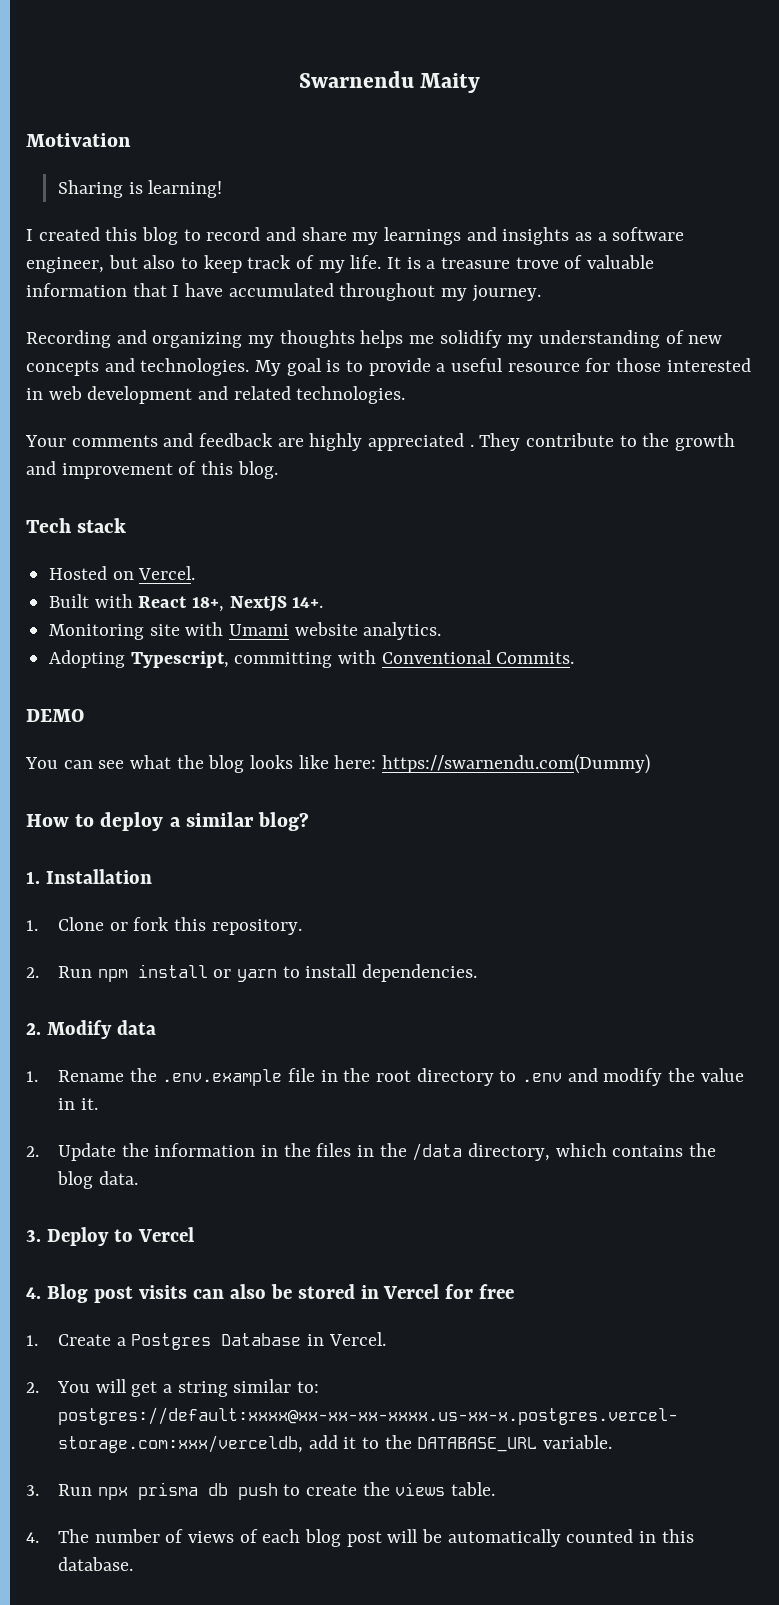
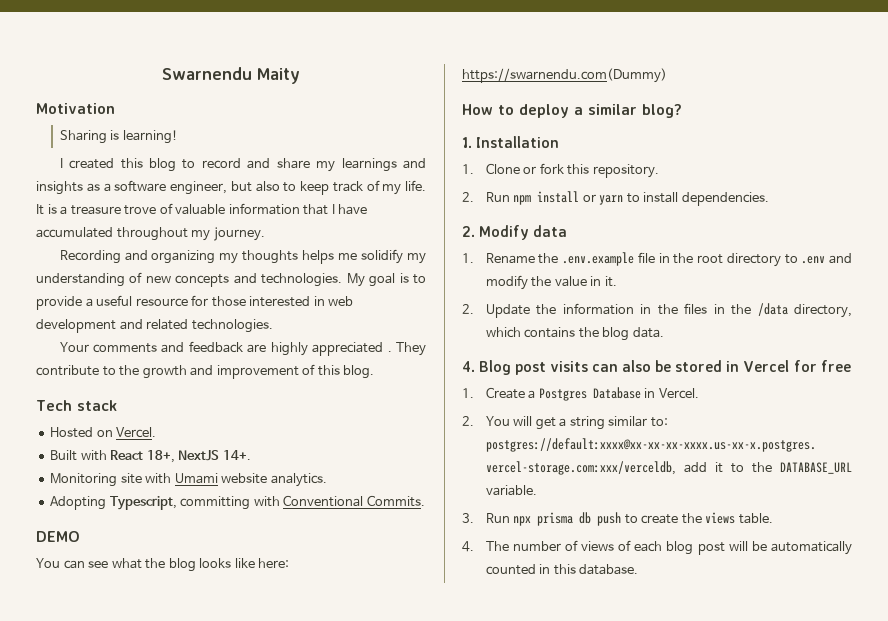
[26,1227,194,1246] // 3. Deploy to Vercel -> (664, 332) none

